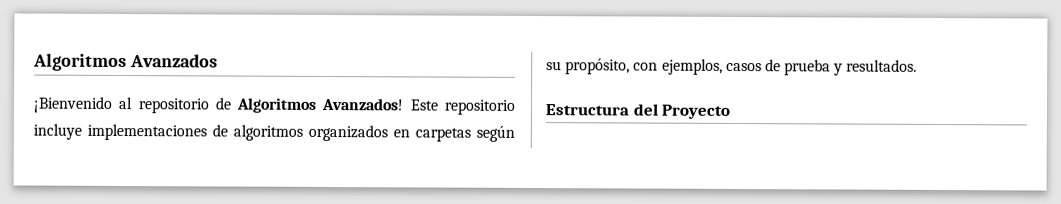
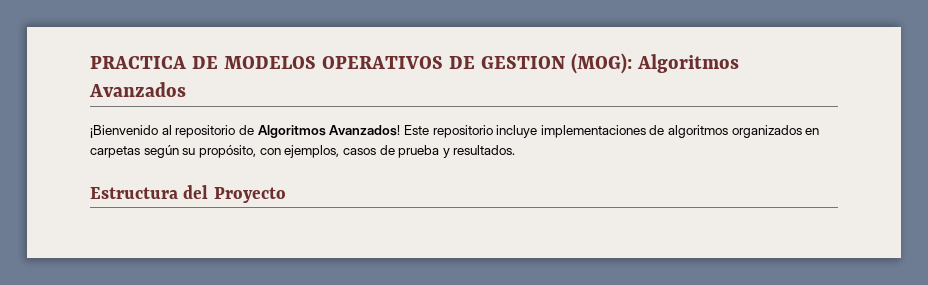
(33, 62) none -> [90,53,632,74] PRACTICA DE MODELOS OPERATIVOS DE GESTION (MOG):

